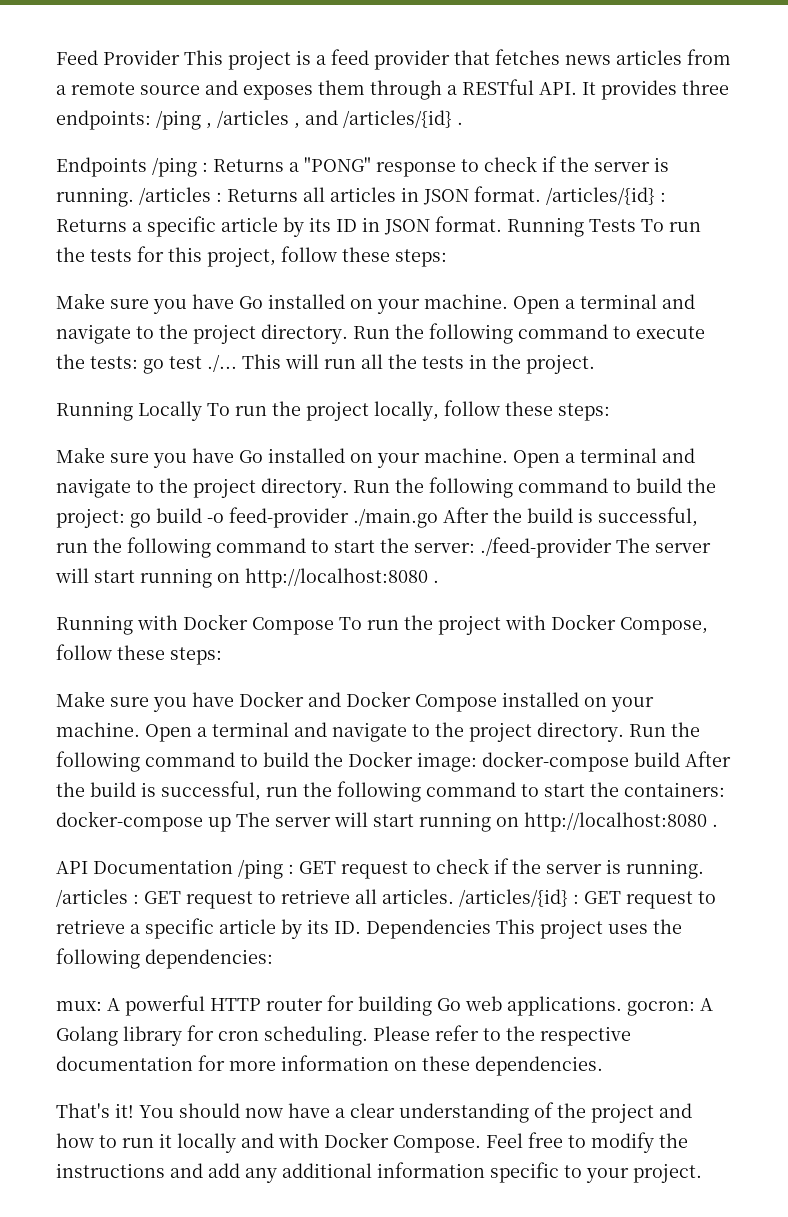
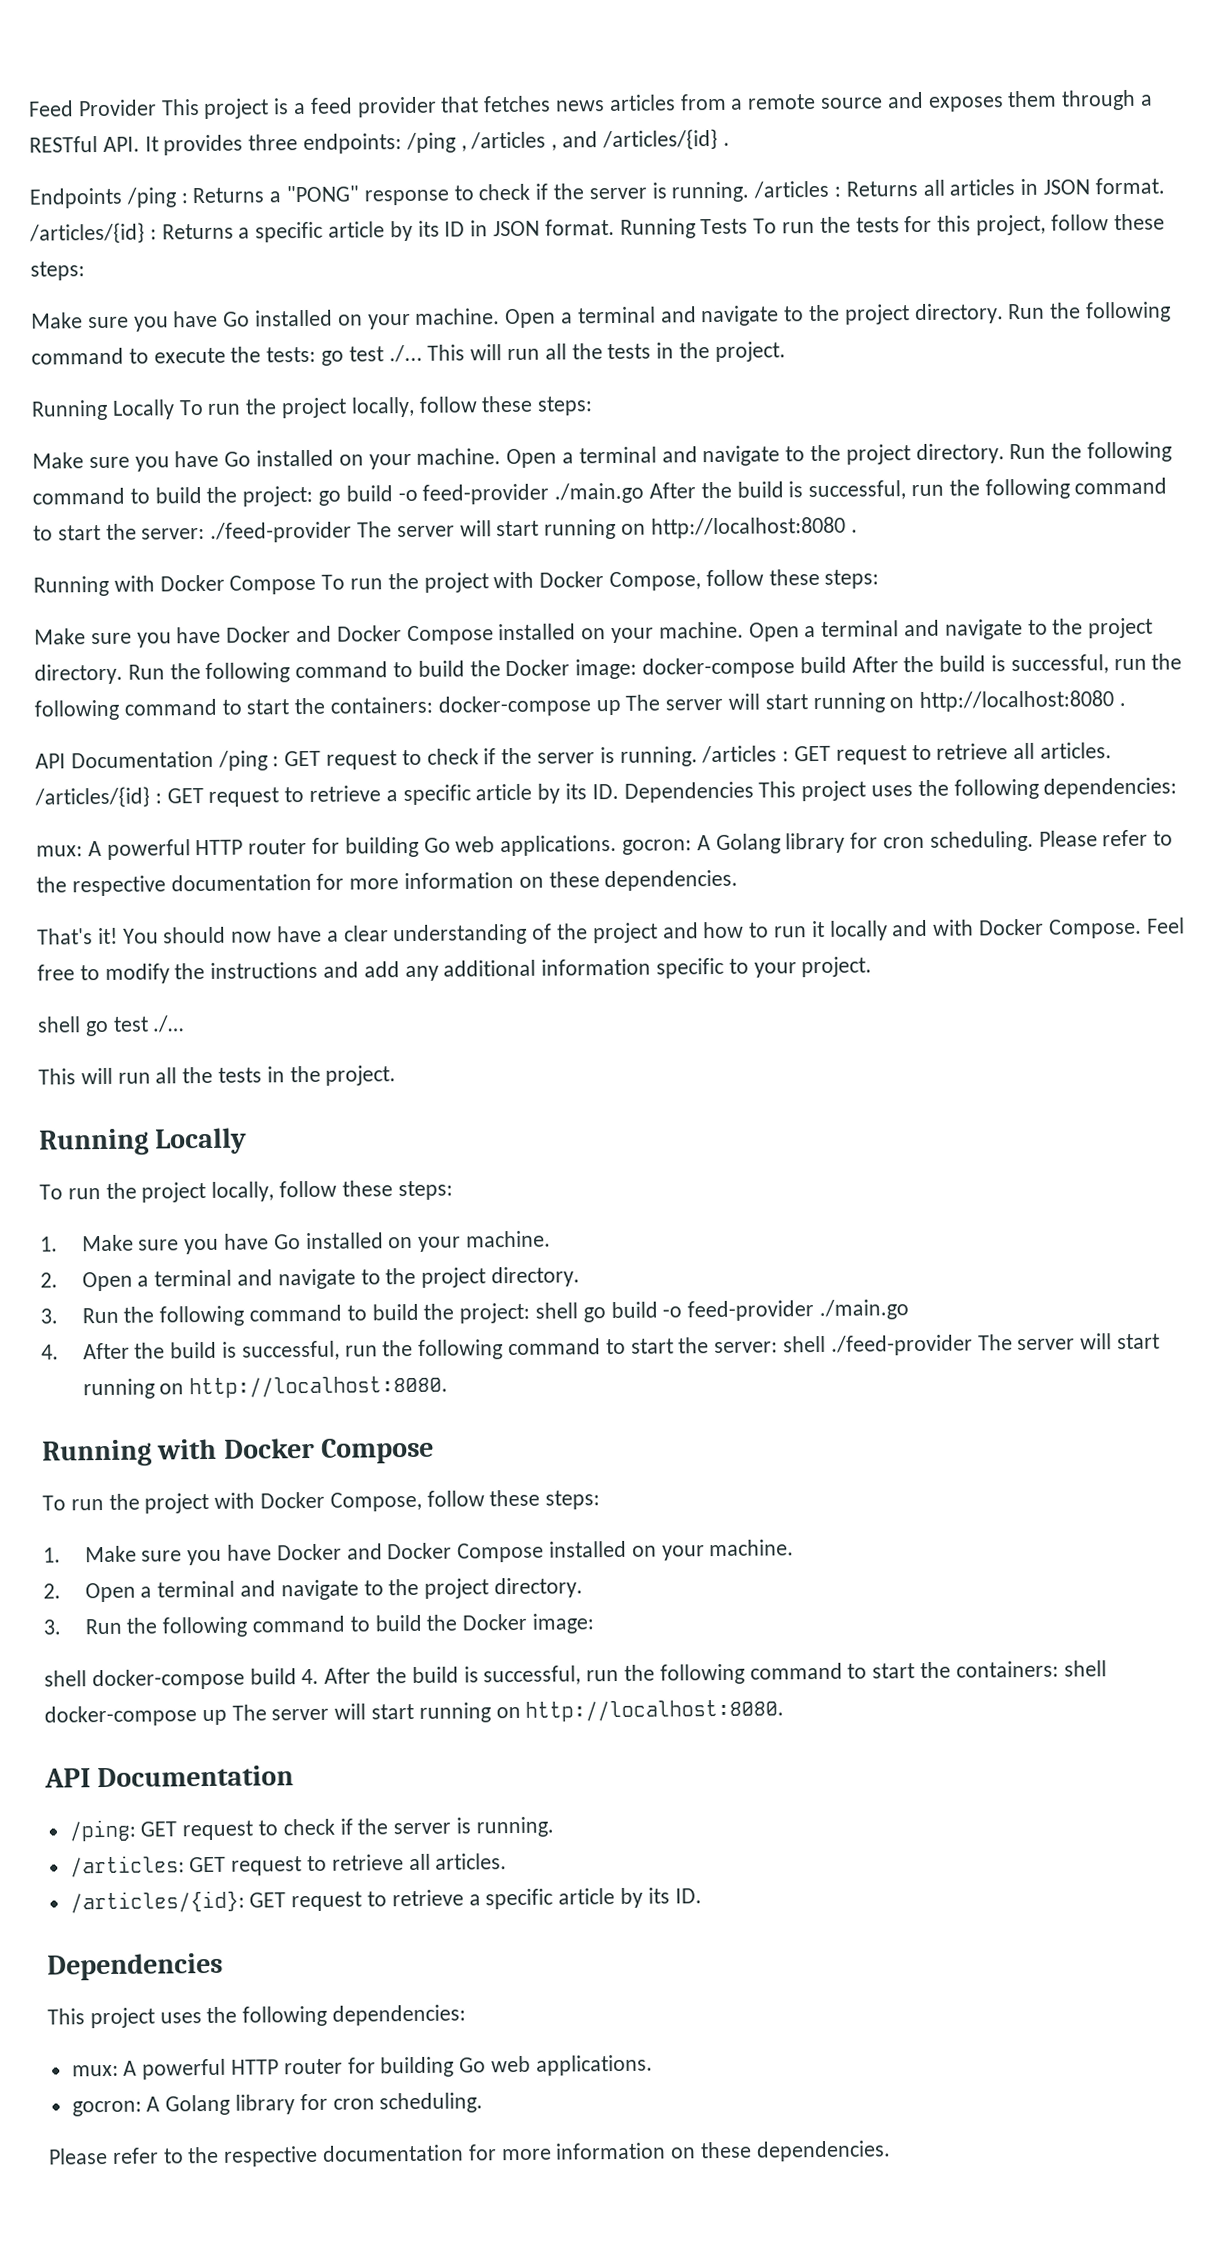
(702, 1173) none -> [37,1015,185,1037] [38,1065,397,1086] [39,1127,248,1156] [39,1180,453,1203] [40,1230,552,1255] [40,1266,581,1292] [40,1299,910,1327] [41,1333,1161,1361] [82,1375,449,1400] [42,1437,435,1467] [42,1489,601,1514] [43,1539,795,1566] [43,1577,584,1603] [43,1613,595,1638] [44,1660,1107,1691] [44,1699,785,1727] [44,1765,295,1788] [68,1816,554,1842] [69,1853,508,1878] [69,1887,702,1914] [47,1952,223,1981] [47,2004,467,2029] [71,2054,653,2080] [71,2092,484,2117] [48,2140,891,2167] // shell go test ./… // This will run all the tests in the project. // Running Locally // To run the project locally, follow these steps: // 1. Make sure you have Go installed on your machine. // 2. Open a terminal and navigate to the project directory. // 3. Run the following command to build the project: shell go build -o feed-provider ./main.go // 4. After the build is successful, run the following command to start the server: shell ./feed-provider The server will start running on http://localhost:8080. // Running with Docker Compose // To run the project with Docker Compose, follow these steps: // 1. Make sure you have Docker and Docker Compose installed on your machine. // 2. Open a terminal and navigate to the project directory. // 3. Run the following command to build the Docker image: // shell docker-compose build 4. After the build is successful, run the following command to start the containers: shell docker-compose up The server will start running on http://localhost:8080. // API Documentation // /ping: GET request to check if the server is running. // /articles: GET request to retrieve all articles. // /articles/{id}: GET request to retrieve a specific article by its ID. // Dependencies // This project uses the following dependencies: // mux: A powerful HTTP router for building Go web applications. // gocron: A Golang library for cron scheduling. // Please refer to the respective documentation for more information on these dependencies.

